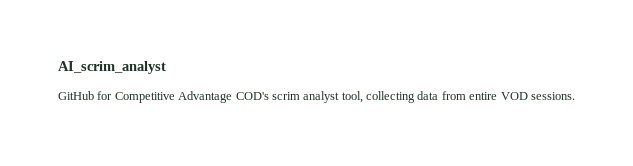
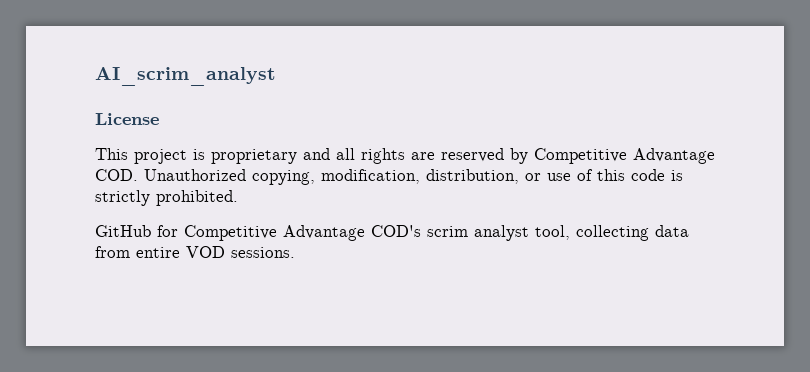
(166, 67) none -> [95,113,159,125] [95,148,715,164] [95,169,683,185] [95,190,238,206] // License // This project is proprietary and all rights are reserved by Competitive Advantage COD. Unauthorized copying, modification, distribution, or use of this code is strictly prohibited.

